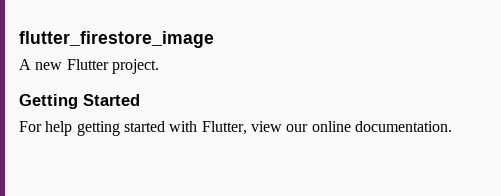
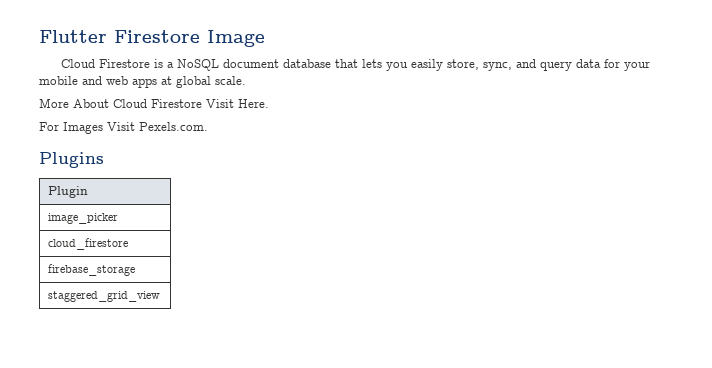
[19,31,214,48] [19,59,159,74] [19,94,140,109] [19,121,452,136] flutter_firestore_image // A new Flutter project. // Getting Started // For help getting started with Flutter, view our online documentation. -> [39,30,265,47] [60,59,650,71] [39,76,246,88] [39,98,269,108] [39,122,208,134] [39,152,104,168] [48,186,89,198] [48,213,119,224] [48,238,129,250] [48,264,136,276] [48,291,161,302] Flutter Firestore Image // Cloud Firestore is a NoSQL document database that lets you easily store, sync, and query data for your mobile and web apps at global scale. // More About Cloud Firestore Visit Here. // For Images Visit Pexels.com. // Plugins // Plugin // image_picker // cloud_firestore // firebase_storage // staggered_grid_view

